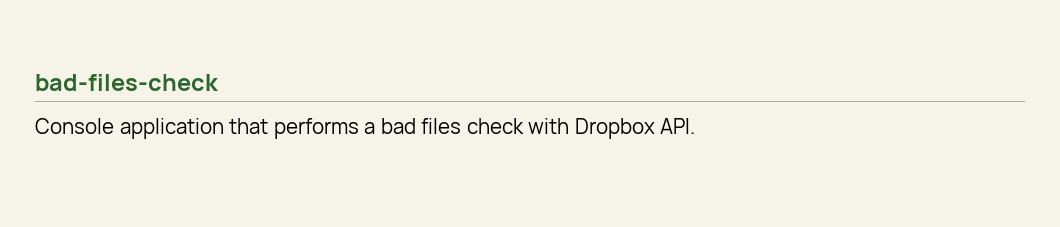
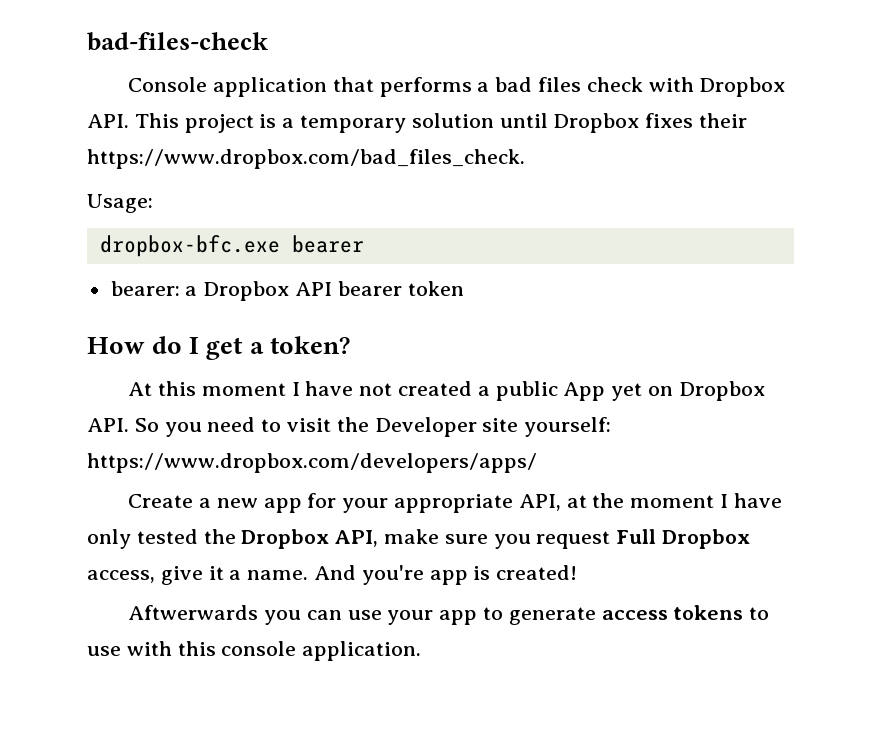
(696, 126) none -> [134,113,748,133] [87,149,525,169] [87,194,153,213] [99,235,364,257] [110,281,464,301] [87,336,350,360] [128,381,765,401] [87,417,612,437] [87,453,537,473] [128,493,782,513] [87,529,751,549] [87,565,578,585] [128,605,770,625] [87,641,422,661] This project is a temporary solution until Dropbox fixes their https://www.dropbox.com/bad_files_check. // Usage: // dropbox-bfc.exe bearer // bearer: a Dropbox API bearer token // How do I get a token? // At this moment I have not created a public App yet on Dropbox API. So you need to visit the Developer site yourself: https://www.dropbox.com/developers/apps/ // Create a new app for your appropriate API, at the moment I have only tested the Dropbox API, make sure you request Full Dropbox access, give it a name. And you're app is created! // Aftwerwards you can use your app to generate access tokens to use with this console application.

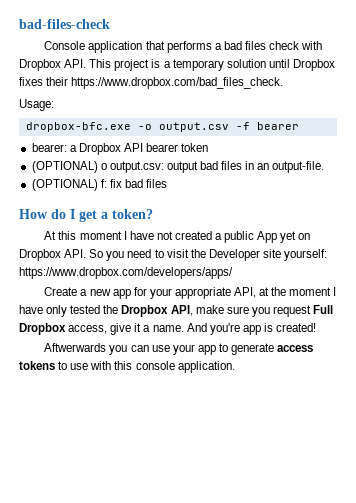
(280, 246) none -> [137,122,250,132] -o output.csv -f
(464, 288) none -> [31,161,325,173] [31,179,168,191] // (OPTIONAL) o output.csv: output bad files in an output-file. // (OPTIONAL) f: fix bad files

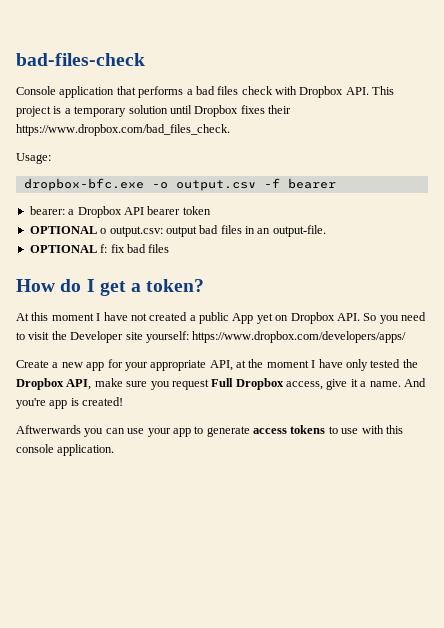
[31,161,98,173] (OPTIONAL) -> [29,226,97,234] OPTIONAL
[31,179,98,191] (OPTIONAL) -> [29,245,97,253] OPTIONAL

